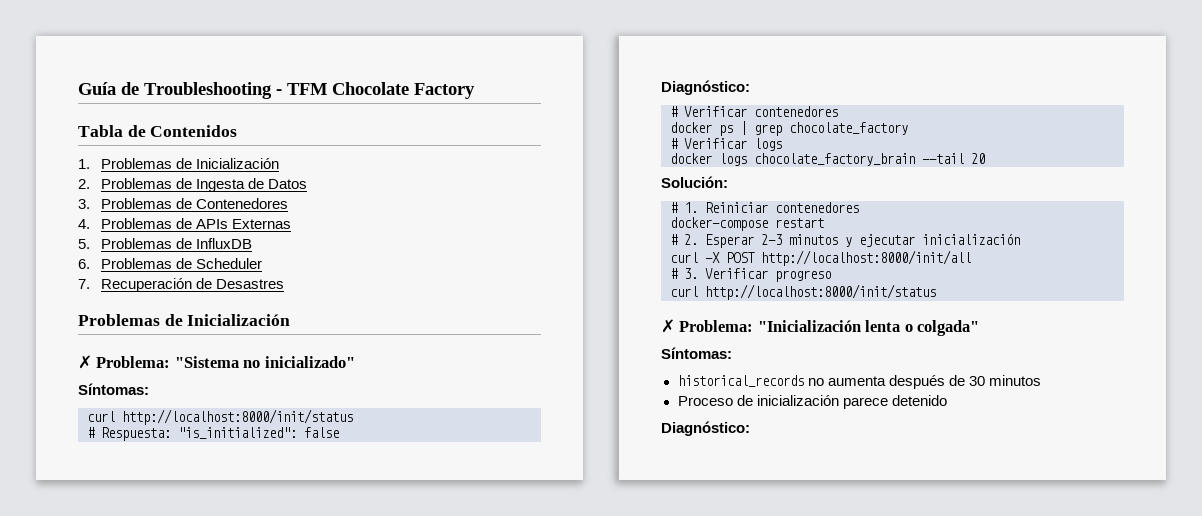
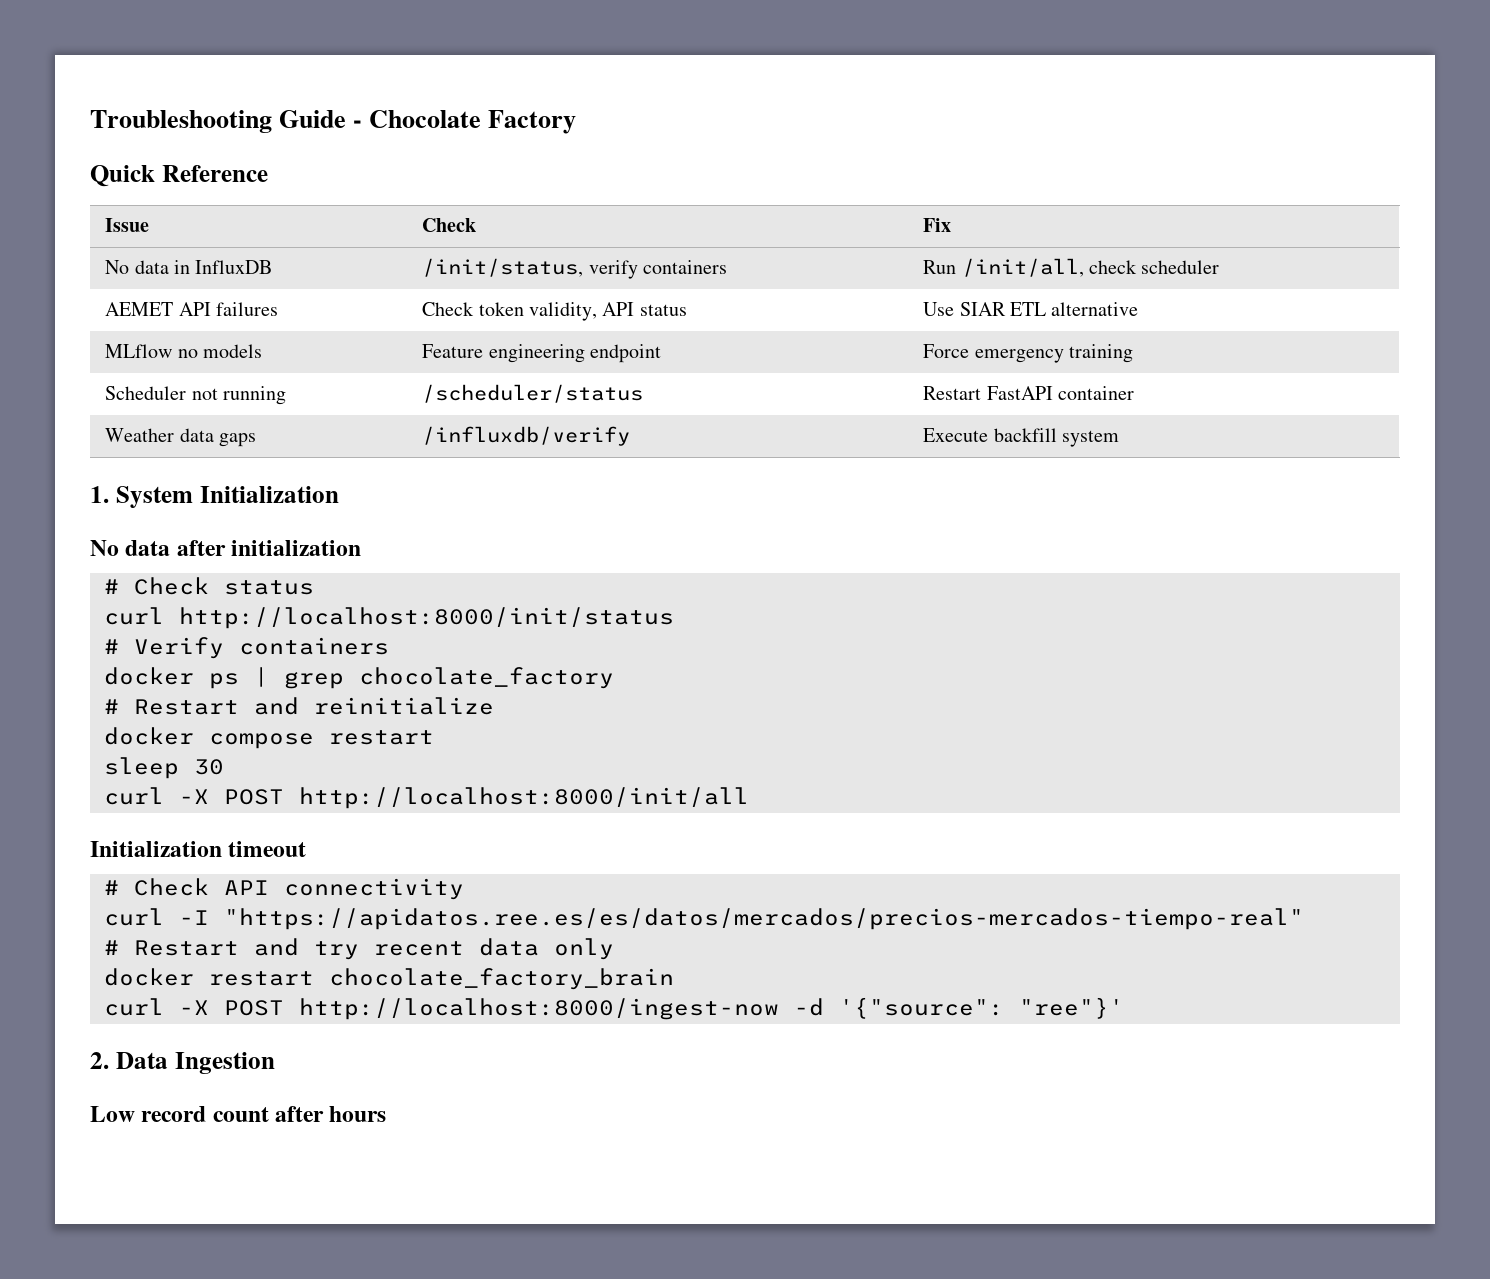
[78,82,475,99] [78,125,238,137] [78,158,279,169] [78,178,307,192] [78,198,288,209] [78,218,291,229] [78,238,252,249] [78,258,262,269] [78,278,284,292] [78,314,291,326] [78,355,355,369] [78,383,149,395] [87,409,353,425] [87,427,339,441] [661,80,750,95] [670,106,838,117] Guía de Troubleshooting - TFM Chocolate Factory // Tabla de Contenidos // 1. Problemas de Inicialización // 2. Problemas de Ingesta de Datos // 3. Problemas de Contenedores // 4. Problemas de APIs Externas // 5. Problemas de InfluxDB // 6. Problemas de Scheduler // 7. Recuperación de Desastres // Problemas de Inicialización // ✗ Problema: "Sistema no inicializado" // Síntomas: // curl http://localhost:8000/init/status // # Respuesta: "is_initialized": false // Diagnóstico: // # Verificar contenedores -> [90,110,577,134] [90,165,268,187] [105,218,150,232] [422,218,477,232] [923,218,952,232] [105,260,273,274] [422,258,728,279] [923,258,1220,277] [105,302,279,316] [422,302,687,321] [923,302,1139,316] [105,344,263,358] [422,344,662,363] [923,344,1134,363] [105,386,287,405] [422,384,644,403] [923,386,1135,400] [105,428,257,447] [422,426,631,446] [923,428,1120,447] [90,486,339,508] [90,540,362,556] [103,577,314,595] [103,607,674,629] [103,637,389,659] Troubleshooting Guide - Chocolate Factory // Quick Reference // Issue | Check | Fix // No data in InfluxDB | /init/status, verify containers | Run /init/all, check scheduler // AEMET API failures | Check token validity, API status | Use SIAR ETL alternative // MLflow no models | Feature engineering endpoint | Force emergency training // Scheduler not running | /scheduler/status | Restart FastAPI container // Weather data gaps | /influxdb/verify | Execute backfill system // 1. System Initialization // No data after initialization // # Check status // curl http://localhost:8000/init/status // # Verify containers
[684,138,782,151] [670,153,985,166] [661,176,728,188] [670,202,859,213] [670,217,824,231] [670,233,1020,248] Verificar logs // docker logs chocolate_factory_brain --tail 20 // Solución: // # 1. Reiniciar contenedores // docker-compose restart // # 2. Esperar 2-3 minutos y ejecutar inicialización -> [133,697,494,715] [103,727,434,749] [103,757,224,779] Restart and reinitialize // docker compose restart // sleep 30
[670,268,831,282] [670,284,936,300] [661,319,980,336] [661,347,732,359] [677,375,1041,389] [677,395,947,409] [661,421,750,436] // # 3. Verificar progreso // curl http://localhost:8000/init/status // ✗ Problema: "Inicialización lenta o colgada" // Síntomas: // historical_records no aumenta después de 30 minutos // Proceso de inicialización parece detenido // Diagnóstico: -> [90,841,307,857] [103,878,464,900] [103,908,1304,930] [103,938,614,960] [103,968,674,990] [103,997,1124,1020] [90,1052,275,1074] [90,1106,387,1122] // Initialization timeout // # Check API connectivity // curl -I "https://apidatos.ree.es/es/datos/mercados/precios-mercados-tiempo-real" // # Restart and try recent data only // docker restart chocolate_factory_brain // curl -X POST http://localhost:8000/ingest-now -d '{"source": "ree"}' // 2. Data Ingestion // Low record count after hours

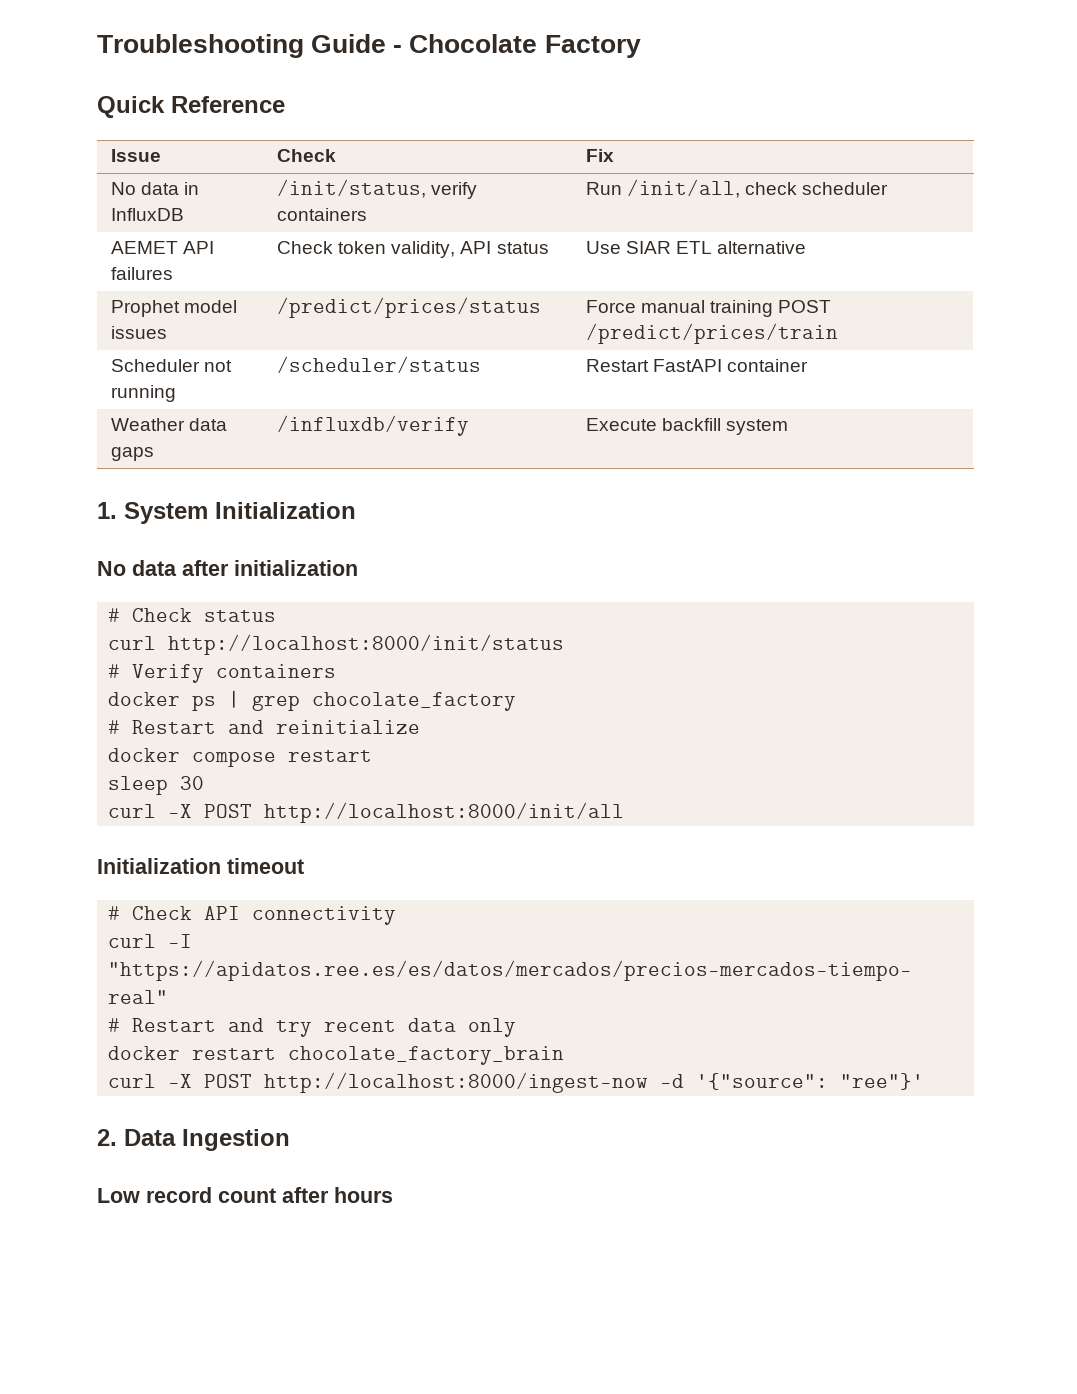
[105,344,263,358] [422,344,662,363] MLflow no models | Feature engineering endpoint -> [111,300,238,317] [111,326,168,339] [277,297,542,318] Prophet model issues | /predict/prices/status
[974,349,1064,363] emergency -> [641,300,706,313] manual
(1134, 353) none -> [778,300,832,313] [586,323,839,344] POST /predict/prices/train

